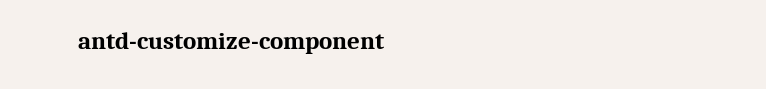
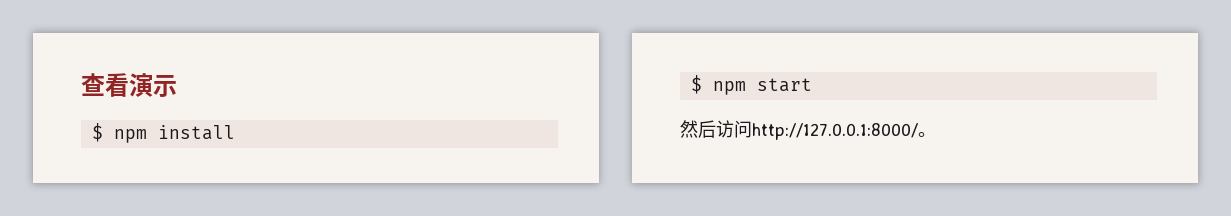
[78,32,385,54] antd-customize-component -> [81,73,177,97] [91,123,235,143] [690,75,812,95] [680,120,936,140] 查看演示 // $ npm install // $ npm start // 然后访问http://127.0.0.1:8000/。

